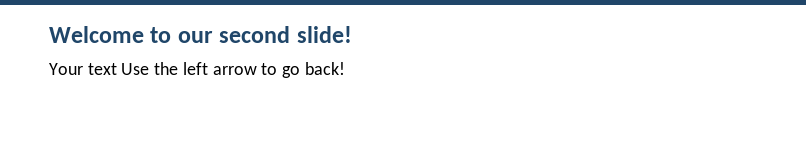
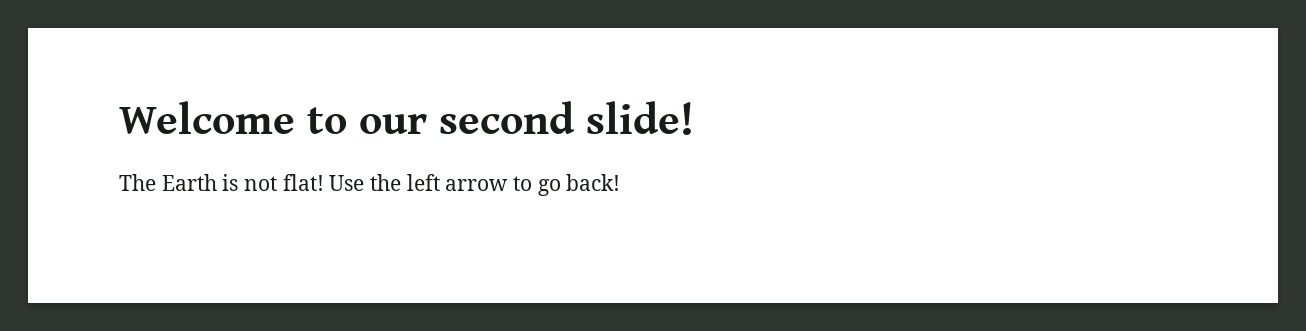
[49,63,117,75] Your text -> [119,174,324,191] The Earth is not flat!

